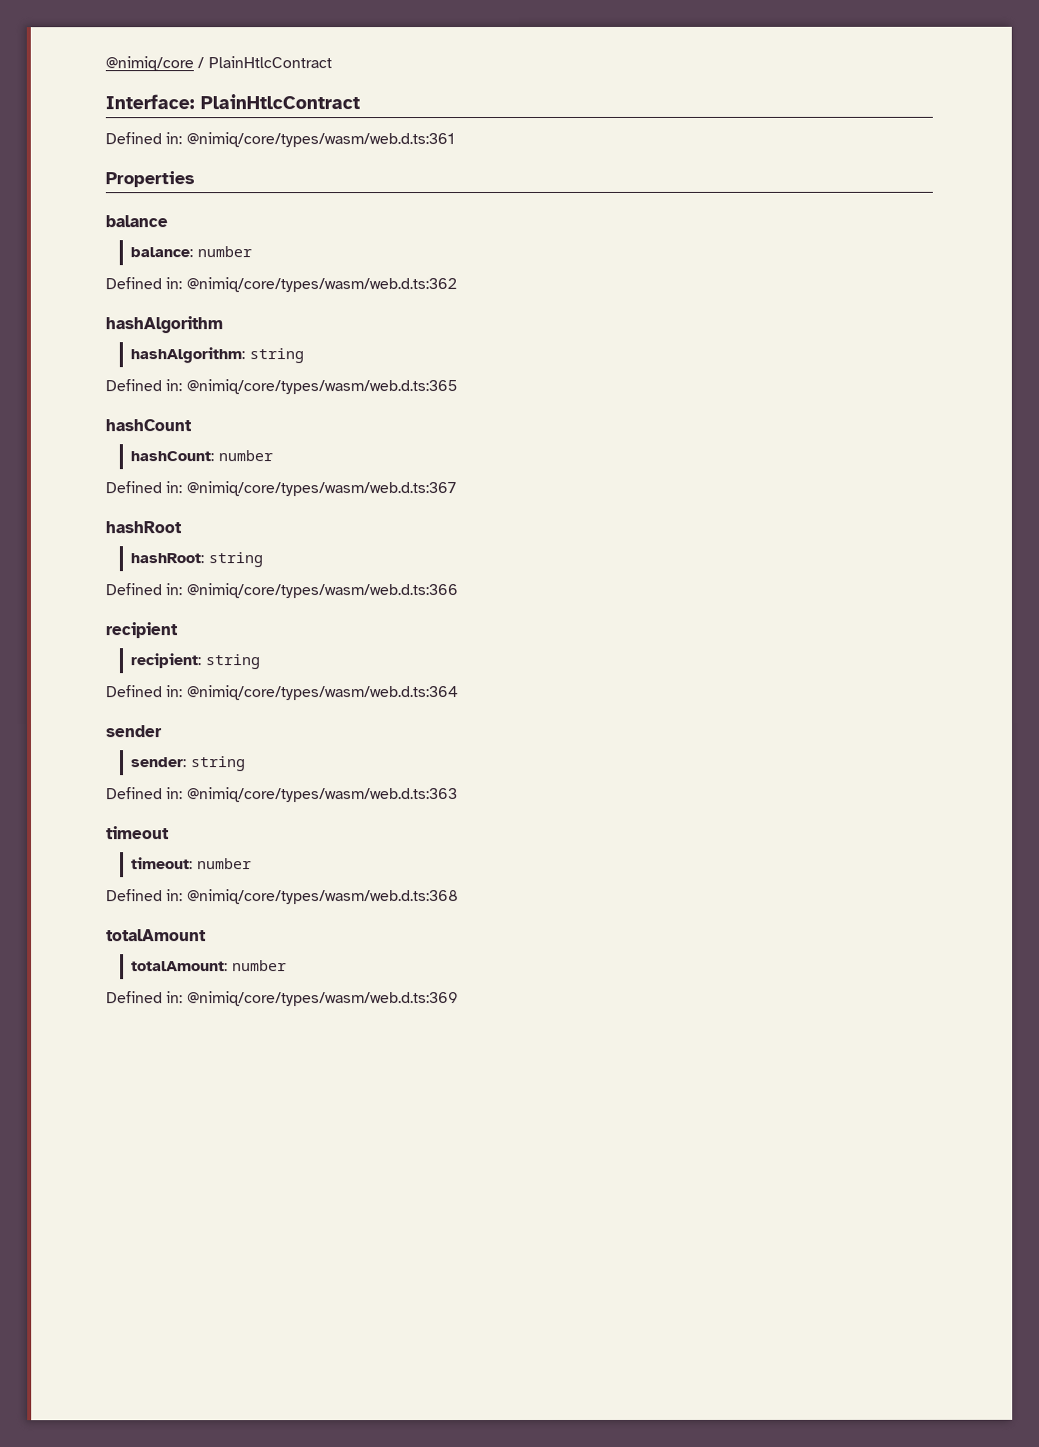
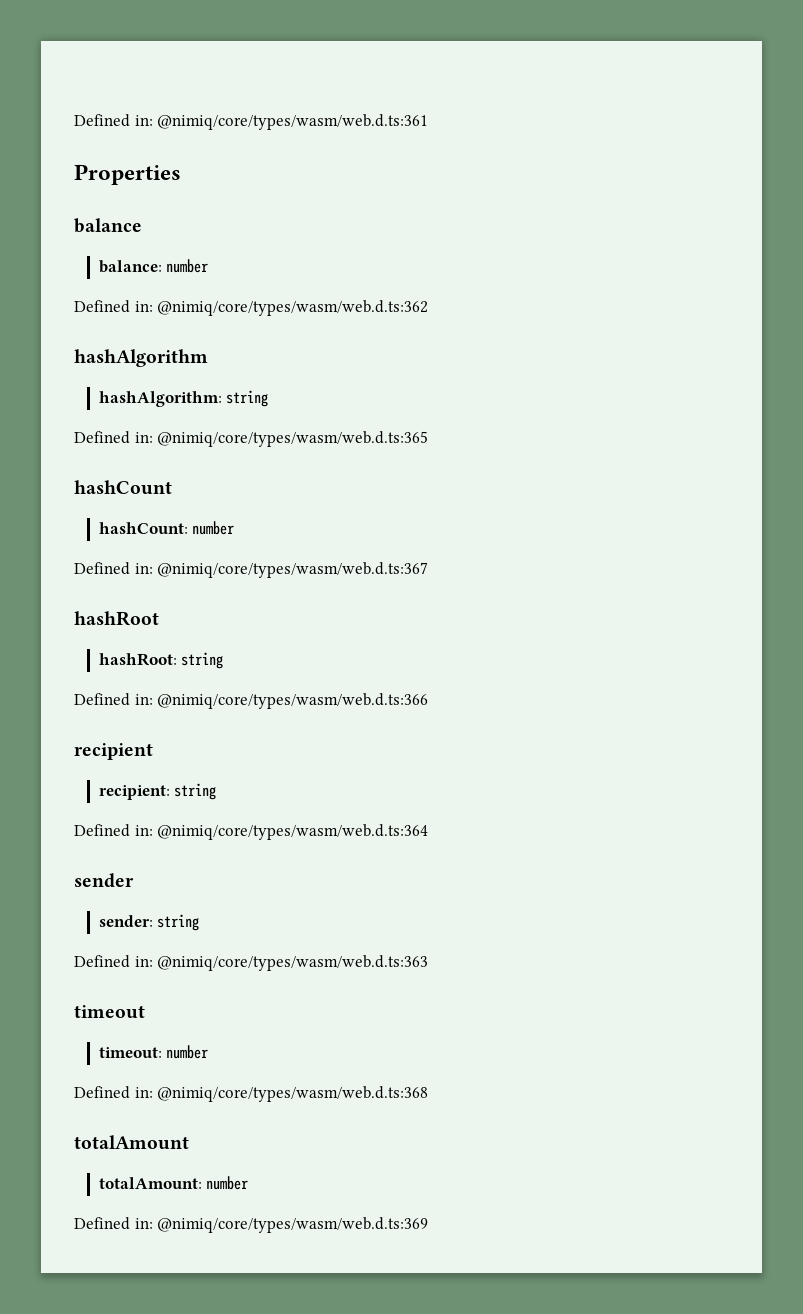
[105,56,332,72] [105,94,360,110] @nimiq/core / PlainHtlcContract // Interface: PlainHtlcContract // -> (74, 120) none

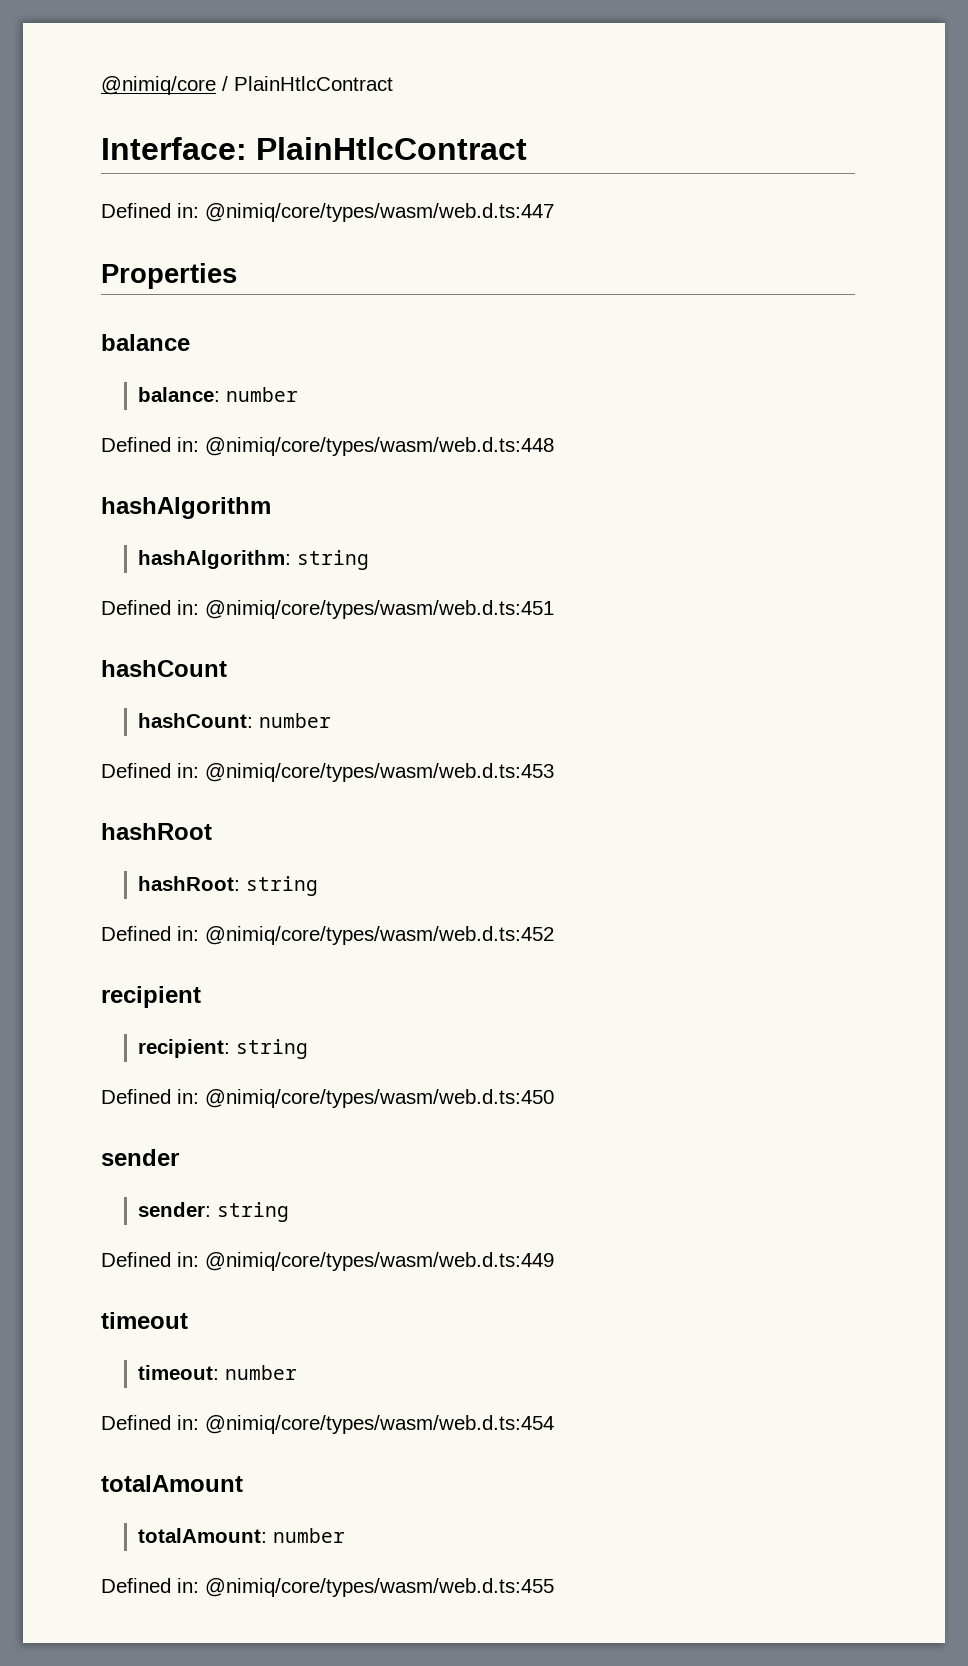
[74,114,429,130] Defined in: @nimiq/core/types/wasm/web.d.ts:361 -> [101,76,393,95] [101,137,527,160] [101,203,554,222] @nimiq/core / PlainHtlcContract // Interface: PlainHtlcContract // Defined in: @nimiq/core/types/wasm/web.d.ts:447
[157,300,429,316] @nimiq/core/types/wasm/web.d.ts:362 -> [205,437,554,456] @nimiq/core/types/wasm/web.d.ts:448
[157,431,429,447] @nimiq/core/types/wasm/web.d.ts:365 -> [205,600,554,619] @nimiq/core/types/wasm/web.d.ts:451
[157,562,429,578] @nimiq/core/types/wasm/web.d.ts:367 -> [205,763,554,782] @nimiq/core/types/wasm/web.d.ts:453
[157,693,429,709] @nimiq/core/types/wasm/web.d.ts:366 -> [205,926,554,945] @nimiq/core/types/wasm/web.d.ts:452
[157,824,429,840] @nimiq/core/types/wasm/web.d.ts:364 -> [205,1089,554,1108] @nimiq/core/types/wasm/web.d.ts:450
[157,955,429,971] @nimiq/core/types/wasm/web.d.ts:363 -> [205,1252,554,1271] @nimiq/core/types/wasm/web.d.ts:449
[157,1086,429,1102] @nimiq/core/types/wasm/web.d.ts:368 -> [205,1415,554,1434] @nimiq/core/types/wasm/web.d.ts:454
[157,1217,429,1233] @nimiq/core/types/wasm/web.d.ts:369 -> [205,1578,554,1597] @nimiq/core/types/wasm/web.d.ts:455

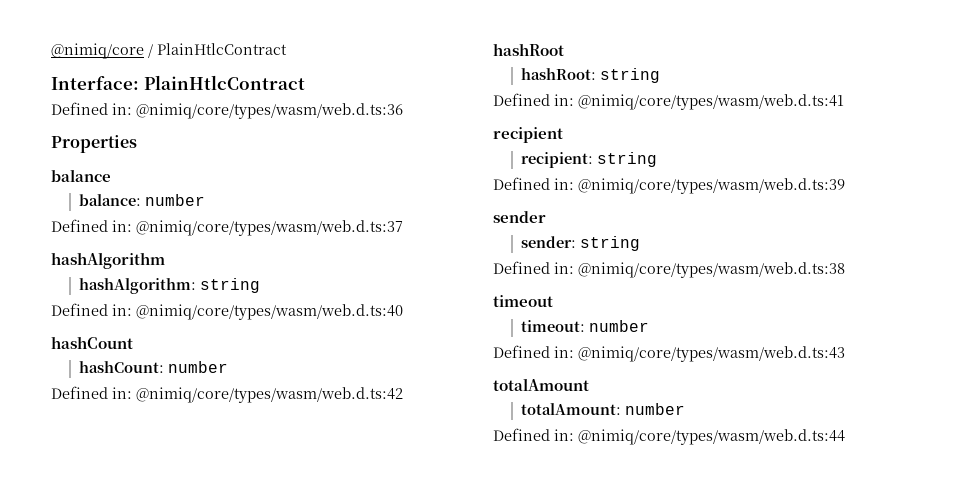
[205,203,554,222] @nimiq/core/types/wasm/web.d.ts:447 -> [136,103,403,119] @nimiq/core/types/wasm/web.d.ts:36
[205,437,554,456] @nimiq/core/types/wasm/web.d.ts:448 -> [136,220,403,236] @nimiq/core/types/wasm/web.d.ts:37
[205,600,554,619] @nimiq/core/types/wasm/web.d.ts:451 -> [136,304,403,320] @nimiq/core/types/wasm/web.d.ts:40
[205,763,554,782] @nimiq/core/types/wasm/web.d.ts:453 -> [136,387,403,403] @nimiq/core/types/wasm/web.d.ts:42
[205,926,554,945] @nimiq/core/types/wasm/web.d.ts:452 -> [578,94,844,110] @nimiq/core/types/wasm/web.d.ts:41
[205,1089,554,1108] @nimiq/core/types/wasm/web.d.ts:450 -> [578,178,845,194] @nimiq/core/types/wasm/web.d.ts:39
[205,1252,554,1271] @nimiq/core/types/wasm/web.d.ts:449 -> [578,262,845,278] @nimiq/core/types/wasm/web.d.ts:38
[205,1415,554,1434] @nimiq/core/types/wasm/web.d.ts:454 -> [578,346,845,362] @nimiq/core/types/wasm/web.d.ts:43
[205,1578,554,1597] @nimiq/core/types/wasm/web.d.ts:455 -> [578,429,845,445] @nimiq/core/types/wasm/web.d.ts:44

